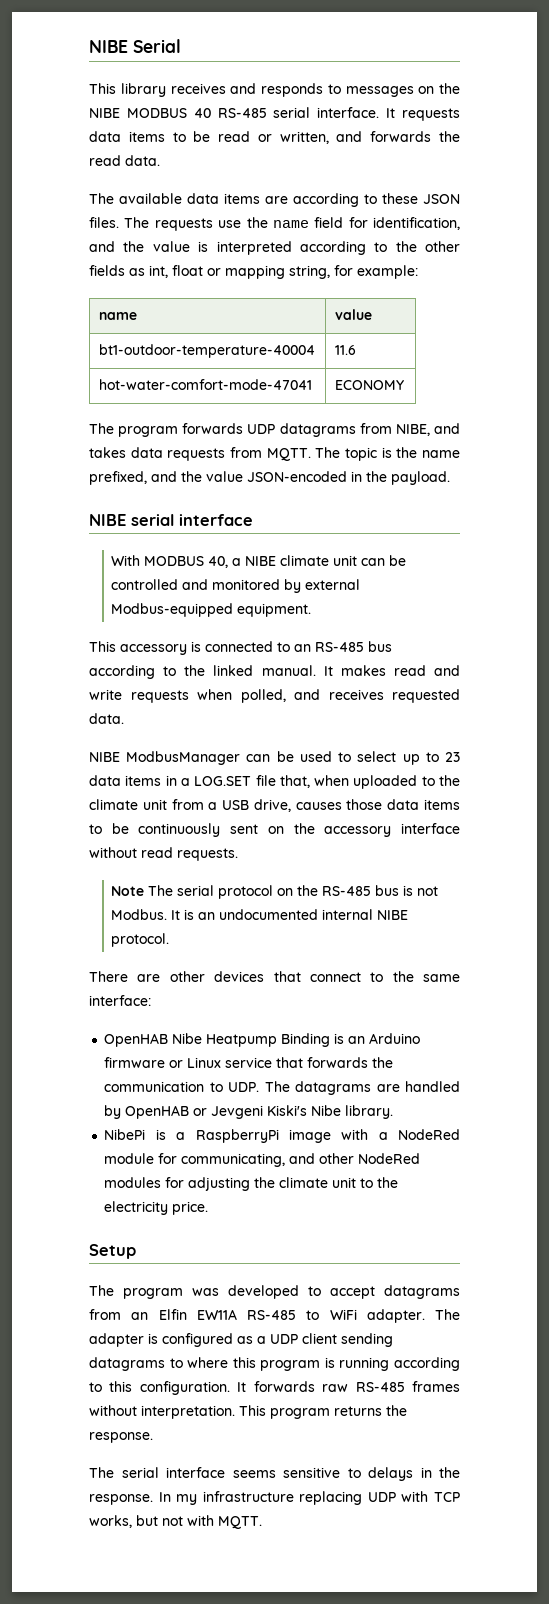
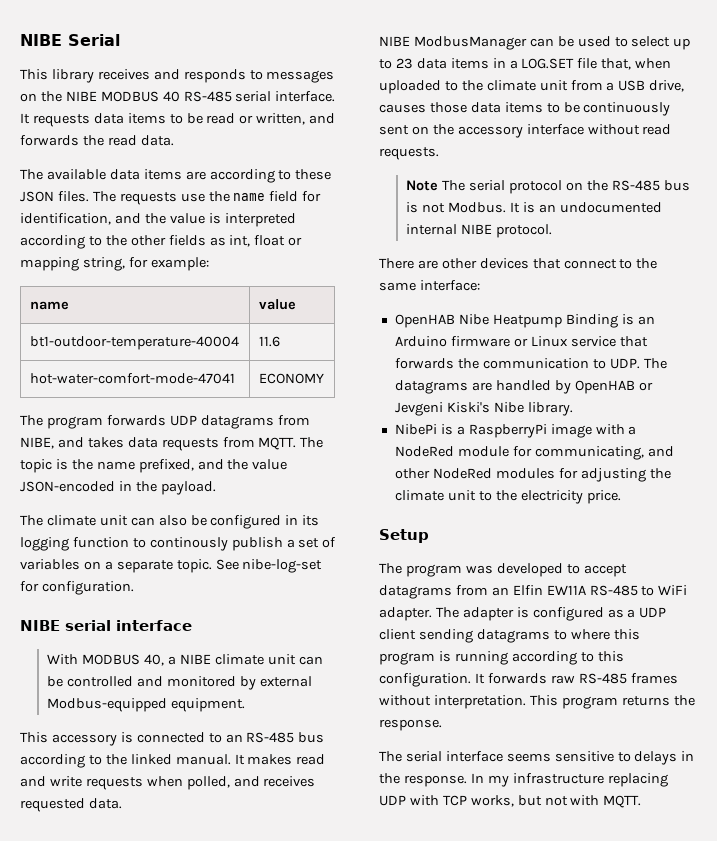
(450, 478) none -> [20,515,320,529] [20,537,337,551] [20,559,323,573] [20,581,134,595] // The climate unit can also be configured in its logging function to continously publish a set of variables on a separate topic. See nibe-log-set for configuration.

